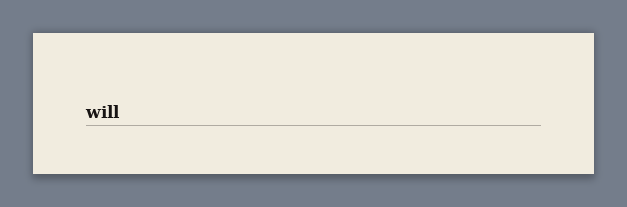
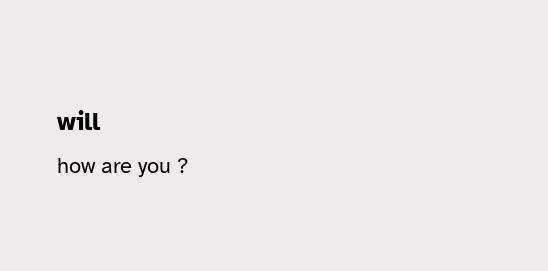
(120, 111) none -> [57,158,188,177] // how are you ?

